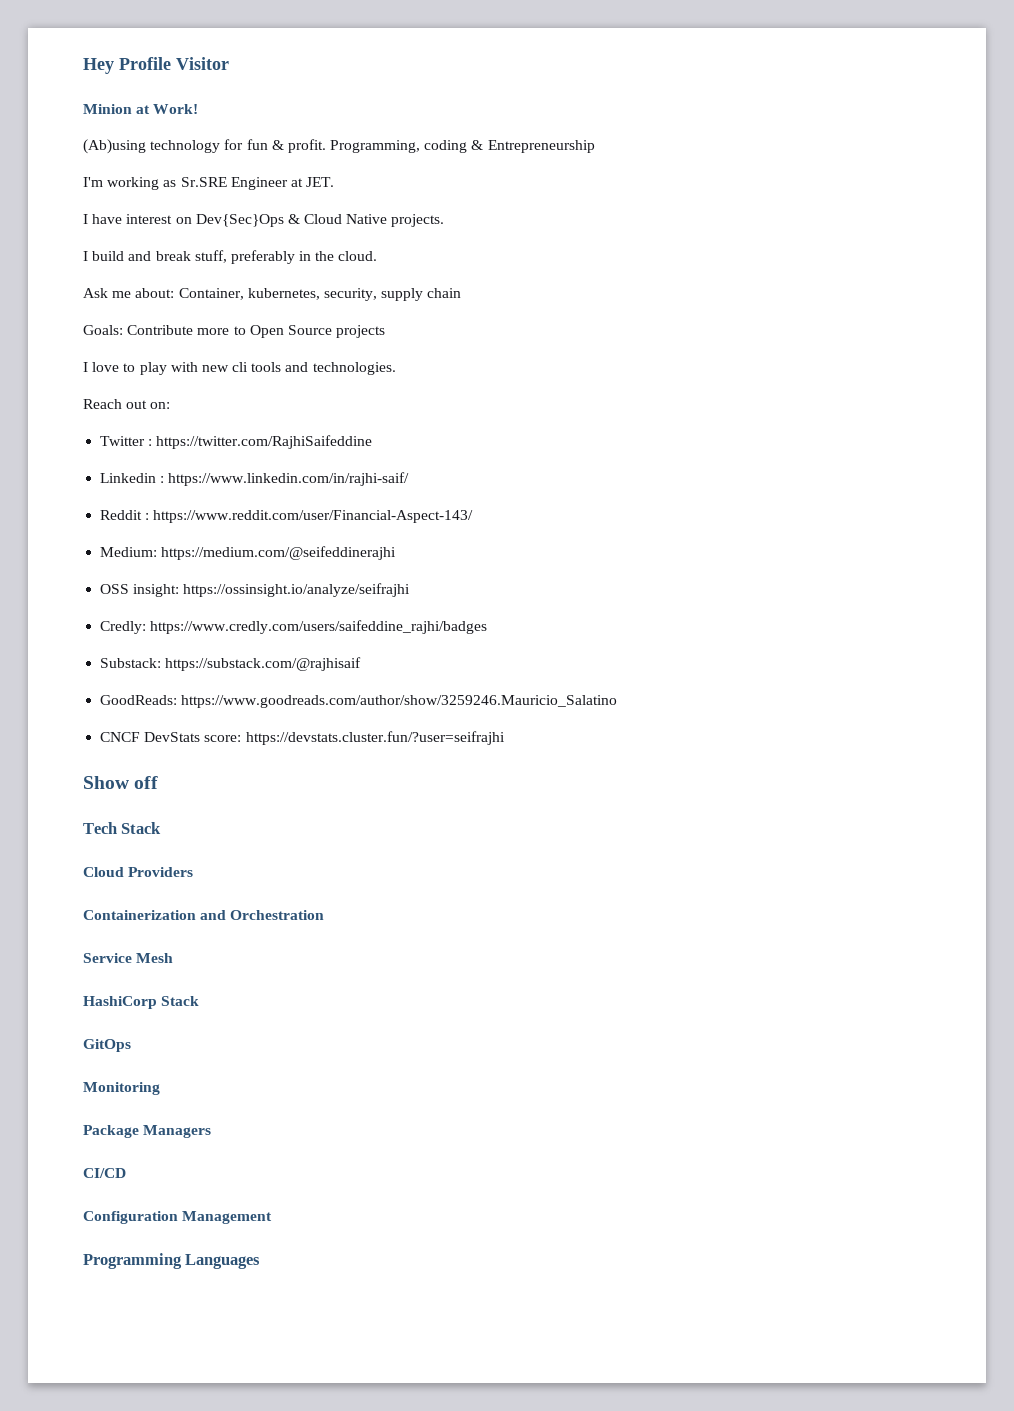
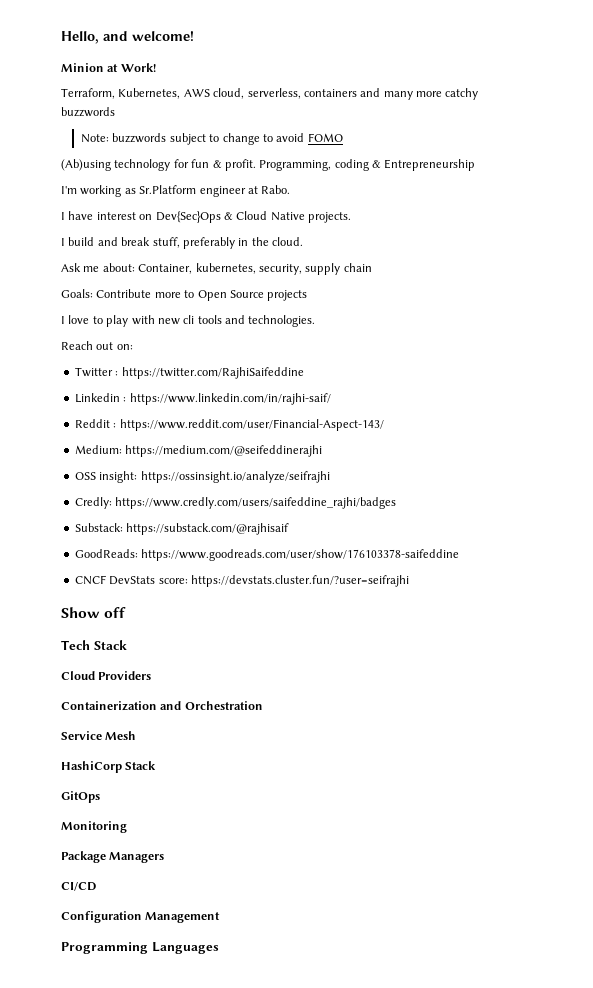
[83,57,229,74] Hey Profile Visitor -> [61,31,194,44] Hello, and welcome!
(199, 109) none -> [61,88,479,100] [61,107,115,117] [81,133,343,145] // Terraform, Kubernetes, AWS cloud, serverless, containers and many more catchy buzzwords // Note: buzzwords subject to change to avoid FOMO
[180,177,335,190] Sr.SRE Engineer at JET. -> [139,185,291,197] Sr.Platform engineer at Rabo.
[181,695,618,708] https://www.goodreads.com/author/show/3259246.Mauricio_Salatino -> [141,549,460,561] https://www.goodreads.com/user/show/176103378-saifeddine

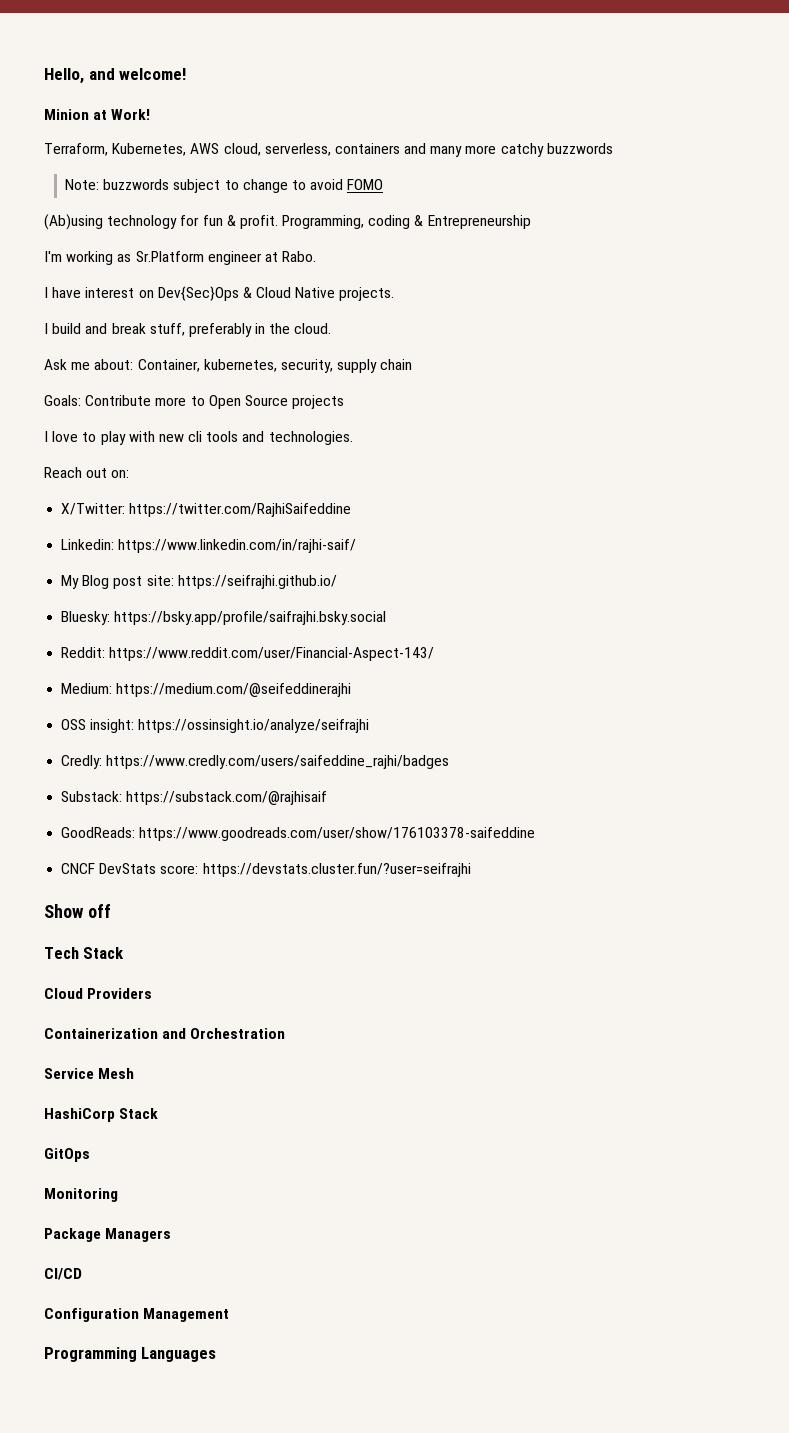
[74,367,119,377] Twitter : -> [61,503,126,515] X/Twitter:
[74,393,127,403] Linkedin : -> [61,539,115,550] Linkedin:
[74,419,117,428] Reddit : -> [61,575,337,589] [61,611,387,625] [61,647,106,658] My Blog post site: https://seifrajhi.github.io/ // Bluesky: https://bsky.app/profile/saifrajhi.bsky.social // Reddit:

